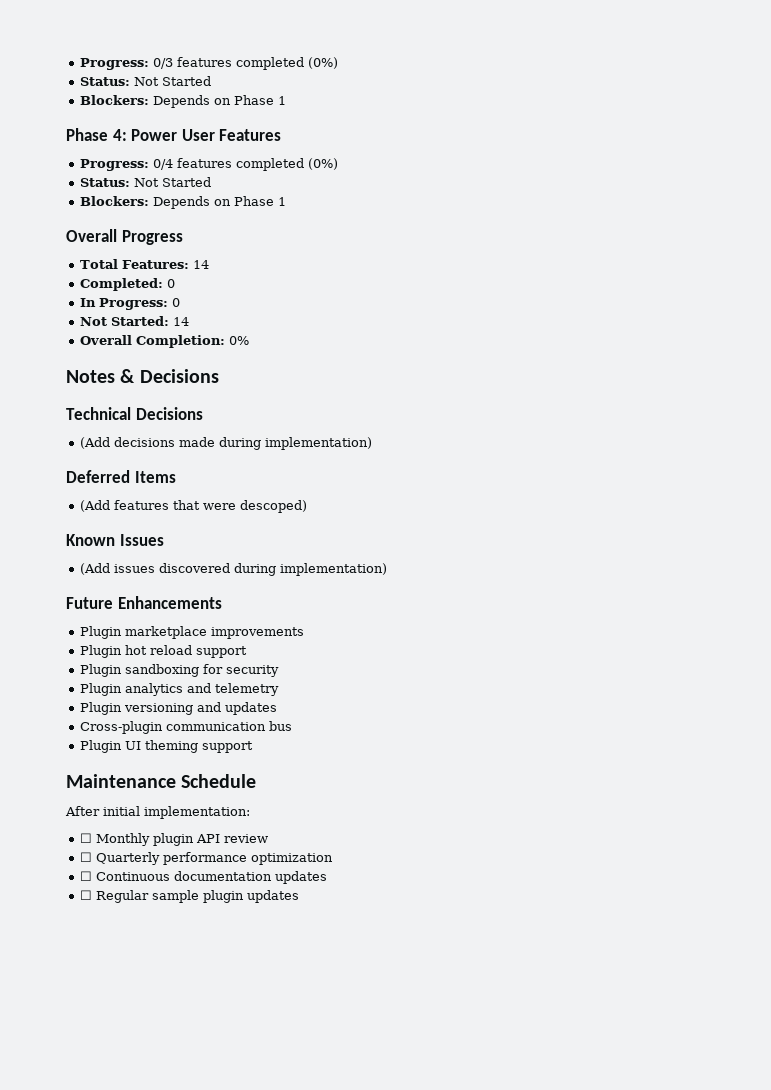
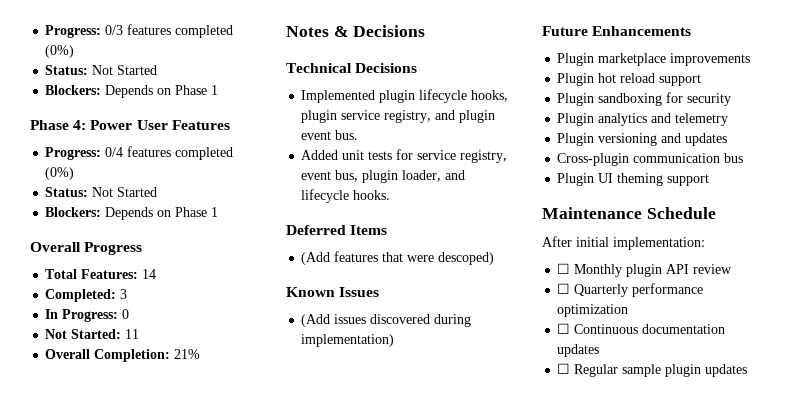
[167,279,176,288] 0 -> [120,289,128,299] 3
[173,317,190,326] 14 -> [125,329,140,339] 11
[229,336,250,345] 0% -> [174,349,201,359] 21%
[80,437,373,450] (Add decisions made during implementation) -> [301,89,509,103] [301,110,496,123] [301,130,359,140] [301,149,508,163] [301,170,466,183] [301,189,391,203] Implemented plugin lifecycle hooks, plugin service registry, and plugin event bus. // Added unit tests for service registry, event bus, plugin loader, and lifecycle hooks.

